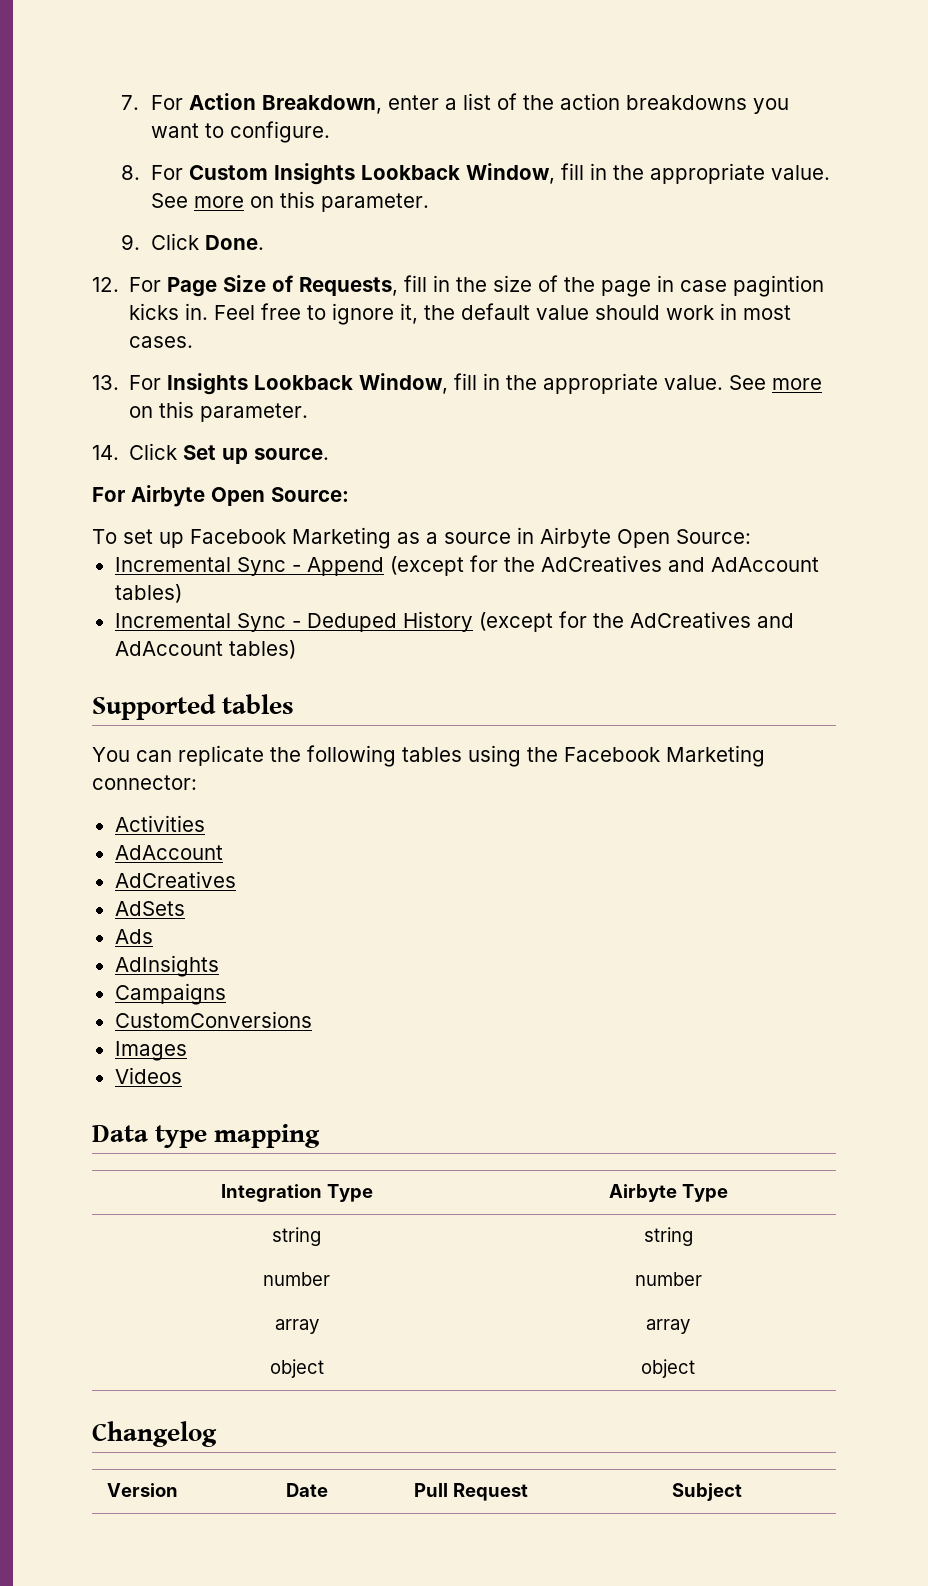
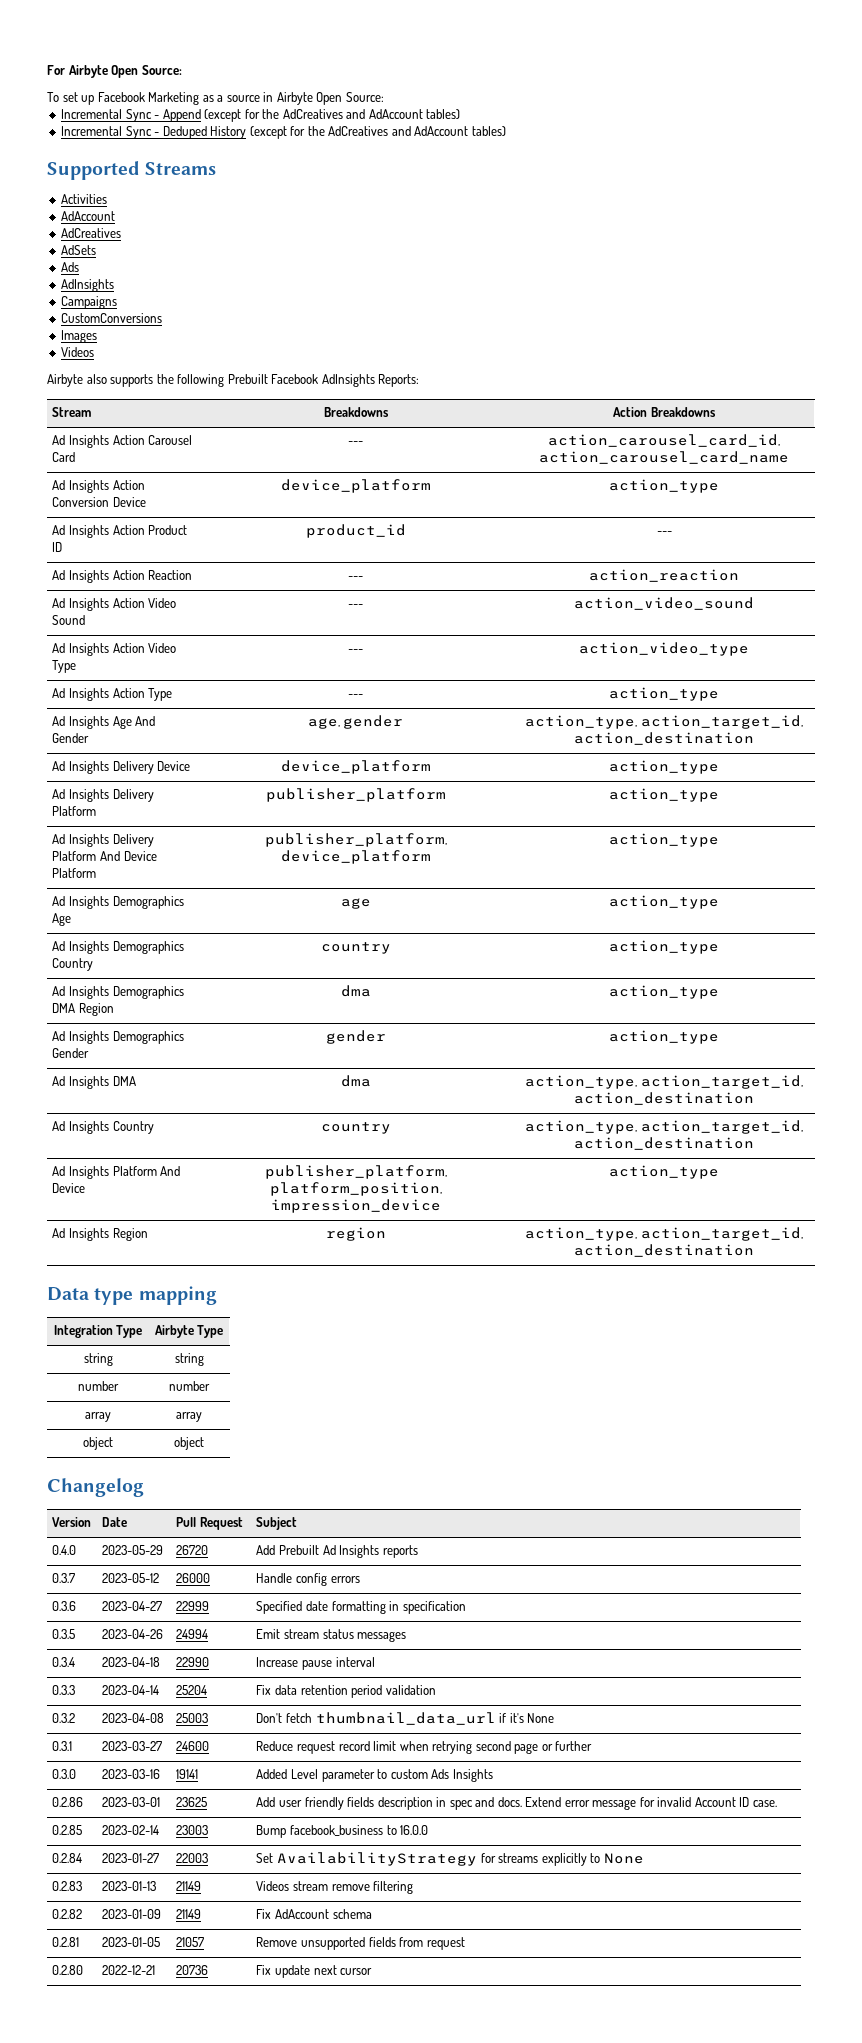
[121,93,789,114] [150,121,330,143] [121,163,830,185] [150,191,429,212] [121,233,264,250] [92,275,825,297] [129,303,792,325] [129,336,194,348] [92,373,823,395] [129,401,309,422] [92,443,330,464] 7. For Action Breakdown, enter a list of the action breakdowns you want to configure. // 8. For Custom Insights Lookback Window, fill in the appropriate value. See more on this parameter. // 9. Click Done. // 12. For Page Size of Requests, fill in the size of the page in case pagintion kicks in. Feel free to ignore it, the default value should work in most cases. // 13. For Insights Lookback Window, fill in the appropriate value. See more on this parameter. // 14. Click Set up source. // -> (47, 70) none
[222,694,295,714] [92,745,765,767] [92,775,197,790] tables // You can replicate the following tables using the Facebook Marketing connector: -> [145,162,217,175] Streams
(182, 1075) none -> [47,374,420,387] [52,407,92,417] [323,407,389,417] [613,407,716,417] [52,435,193,448] [52,452,76,462] [348,441,364,445] [548,434,780,447] [539,451,789,464] [52,480,145,493] [52,497,146,507] [280,479,431,493] [609,479,719,493] [52,525,188,538] [52,542,63,552] [305,524,406,538] [656,531,672,535] [52,570,193,583] [348,576,364,580] [589,569,739,582] [52,598,177,611] [52,615,86,625] [348,604,364,608] [574,597,754,610] [52,643,177,656] [52,660,77,673] [348,649,364,653] [579,642,749,656] [52,688,173,701] [348,694,364,698] [609,687,719,701] [52,716,156,729] [52,733,90,743] [307,715,404,729] [525,715,803,729] [574,732,754,745] [52,761,191,774] [280,760,431,774] [609,760,719,774] [52,789,154,802] [52,806,97,816] [265,788,446,802] [609,788,719,802] [52,834,154,847] [52,851,157,861] [52,868,97,878] [264,833,447,847] [280,850,431,864] [609,833,719,847] [52,896,184,909] [52,913,72,926] [340,898,371,909] [609,895,719,909] [52,941,184,954] [52,958,94,971] [320,942,391,954] [609,940,719,954] [52,986,184,999] [52,1003,114,1016] [340,985,371,997] [609,985,719,999] [52,1031,184,1044] [52,1048,90,1058] [325,1030,386,1044] [609,1030,719,1044] [52,1076,136,1089] [340,1075,371,1087] [525,1075,803,1089] [574,1092,754,1105] [52,1121,154,1134] [320,1122,391,1134] [525,1120,803,1134] [574,1137,754,1150] [52,1166,181,1179] [52,1183,86,1193] [264,1165,447,1179] [269,1182,442,1196] [270,1199,441,1213] [609,1165,719,1179] [52,1228,148,1241] [325,1227,386,1241] [525,1227,803,1241] [574,1244,754,1257] // Airbyte also supports the following Prebuilt Facebook AdInsights Reports: // Stream | Breakdowns | Action Breakdowns // Ad Insights Action Carousel Card | --- | action_carousel_card_id, action_carousel_card_name // Ad Insights Action Conversion Device | device_platform | action_type // Ad Insights Action Product ID | product_id | --- // Ad Insights Action Reaction | --- | action_reaction // Ad Insights Action Video Sound | --- | action_video_sound // Ad Insights Action Video Type | --- | action_video_type // Ad Insights Action Type | --- | action_type // Ad Insights Age And Gender | age, gender | action_type, action_target_id, action_destination // Ad Insights Delivery Device | device_platform | action_type // Ad Insights Delivery Platform | publisher_platform | action_type // Ad Insights Delivery Platform And Device Platform | publisher_platform, device_platform | action_type // Ad Insights Demographics Age | age | action_type // Ad Insights Demographics Country | country | action_type // Ad Insights Demographics DMA Region | dma | action_type // Ad Insights Demographics Gender | gender | action_type // Ad Insights DMA | dma | action_type, action_target_id, action_destination // Ad Insights Country | country | action_type, action_target_id, action_destination // Ad Insights Platform And Device | publisher_platform, platform_position, impression_device | action_type // Ad Insights Region | region | action_type, action_target_id, action_destination
(742, 1492) none -> [52,1545,77,1555] [102,1545,164,1555] [176,1545,209,1555] [256,1545,418,1558] [52,1573,76,1583] [102,1573,160,1583] [176,1573,211,1583] [256,1573,360,1586] [52,1601,77,1611] [102,1601,163,1611] [176,1601,210,1611] [256,1601,466,1614] [52,1629,76,1639] [102,1629,164,1639] [176,1629,209,1639] [256,1629,407,1642] [52,1657,76,1667] [102,1657,161,1667] [176,1657,210,1667] [256,1657,375,1670] [52,1685,76,1695] [102,1685,160,1695] [176,1685,208,1695] [256,1685,436,1698] [52,1713,76,1723] [102,1713,165,1723] [176,1713,209,1723] [256,1712,555,1725] [52,1741,73,1751] [102,1741,163,1751] [176,1741,210,1751] [256,1741,593,1754] [52,1769,77,1779] [102,1769,161,1779] [176,1769,199,1779] [256,1769,493,1782] [52,1797,84,1807] [102,1797,161,1807] [176,1797,208,1807] [256,1797,777,1810] [52,1825,83,1835] [102,1825,160,1835] [176,1825,209,1835] [256,1825,429,1838] [52,1853,83,1863] [102,1853,160,1863] [176,1853,209,1863] [256,1852,644,1866] [52,1881,83,1891] [102,1881,157,1891] [176,1881,202,1891] [256,1881,414,1894] [52,1909,83,1919] [102,1909,162,1919] [176,1909,202,1919] [256,1909,372,1919] [52,1937,80,1947] [102,1937,161,1947] [176,1937,205,1947] [256,1937,465,1950] [52,1965,84,1975] [102,1965,156,1975] [176,1965,209,1975] [256,1965,373,1978] // 0.4.0 | 2023-05-29 | 26720 | Add Prebuilt Ad Insights reports // 0.3.7 | 2023-05-12 | 26000 | Handle config errors // 0.3.6 | 2023-04-27 | 22999 | Specified date formatting in specification // 0.3.5 | 2023-04-26 | 24994 | Emit stream status messages // 0.3.4 | 2023-04-18 | 22990 | Increase pause interval // 0.3.3 | 2023-04-14 | 25204 | Fix data retention period validation // 0.3.2 | 2023-04-08 | 25003 | Don't fetch thumbnail_data_url if it's None // 0.3.1 | 2023-03-27 | 24600 | Reduce request record limit when retrying second page or further // 0.3.0 | 2023-03-16 | 19141 | Added Level parameter to custom Ads Insights // 0.2.86 | 2023-03-01 | 23625 | Add user friendly fields description in spec and docs. Extend error message for invalid Account ID case. // 0.2.85 | 2023-02-14 | 23003 | Bump facebook_business to 16.0.0 // 0.2.84 | 2023-01-27 | 22003 | Set AvailabilityStrategy for streams explicitly to None // 0.2.83 | 2023-01-13 | 21149 | Videos stream remove filtering // 0.2.82 | 2023-01-09 | 21149 | Fix AdAccount schema // 0.2.81 | 2023-01-05 | 21057 | Remove unsupported fields from request // 0.2.80 | 2022-12-21 | 20736 | Fix update next cursor

